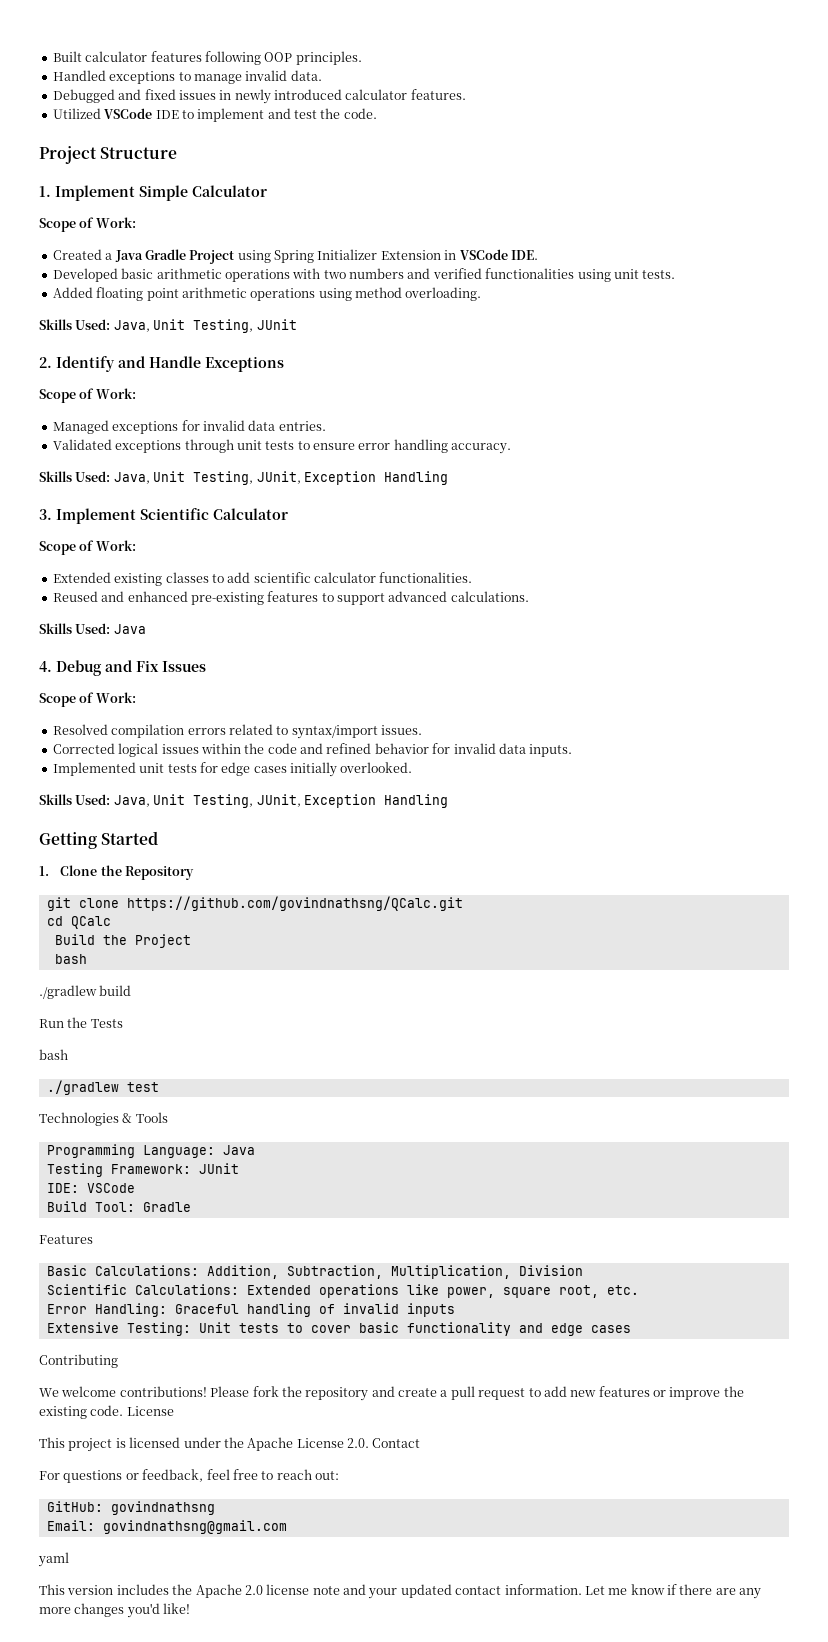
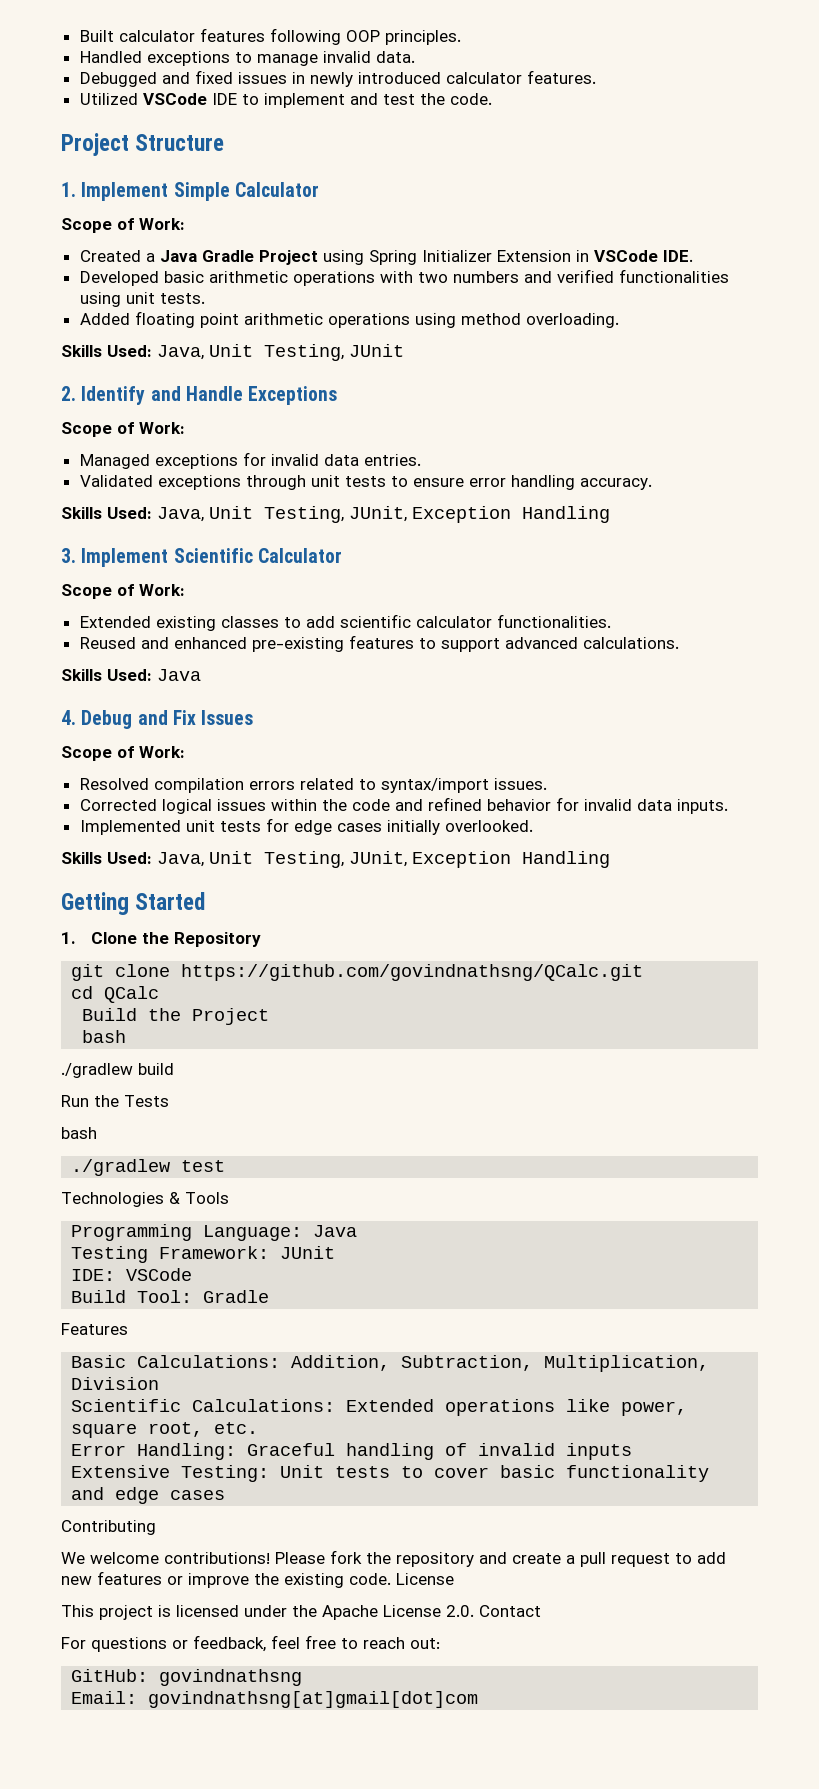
[102,1520,287,1534] [38,1552,69,1567] [39,1584,762,1599] [39,1603,191,1618] govindnathsng@gmail.com // yaml // This version includes the Apache 2.0 license note and your updated contact information. Let me know if there are any more changes you'd like! -> [148,1691,479,1708] govindnathsng[at]gmail[dot]com

